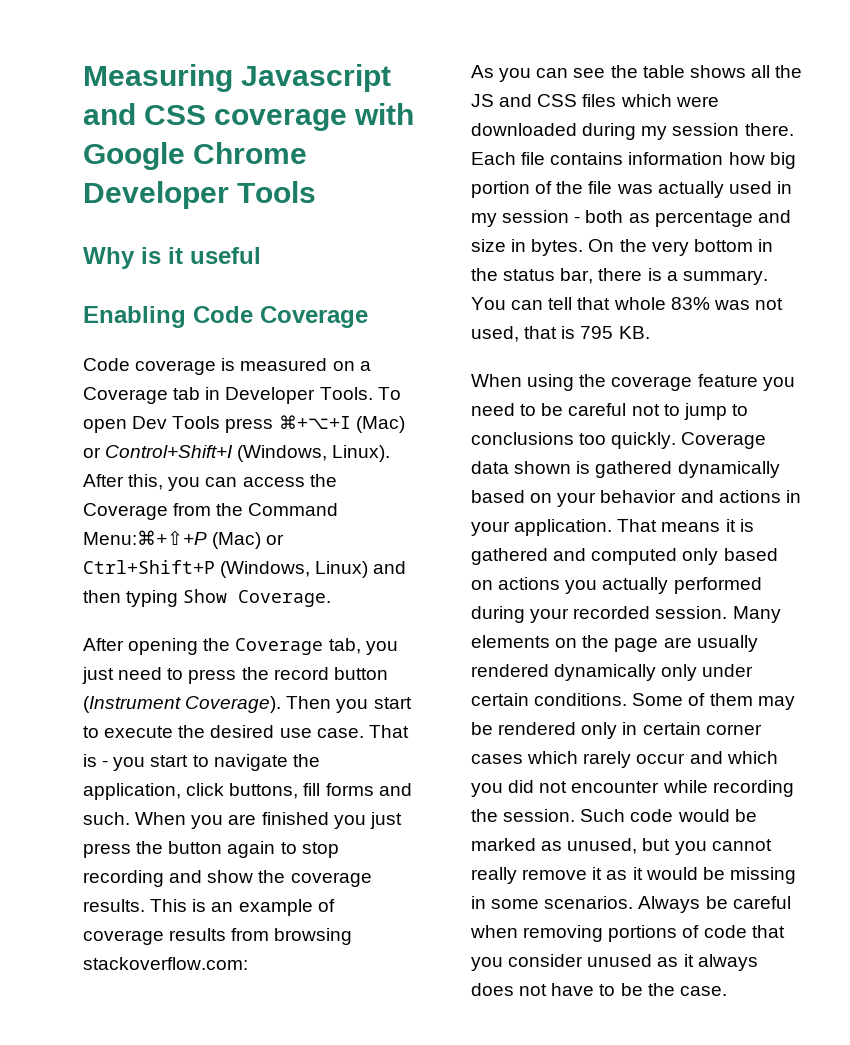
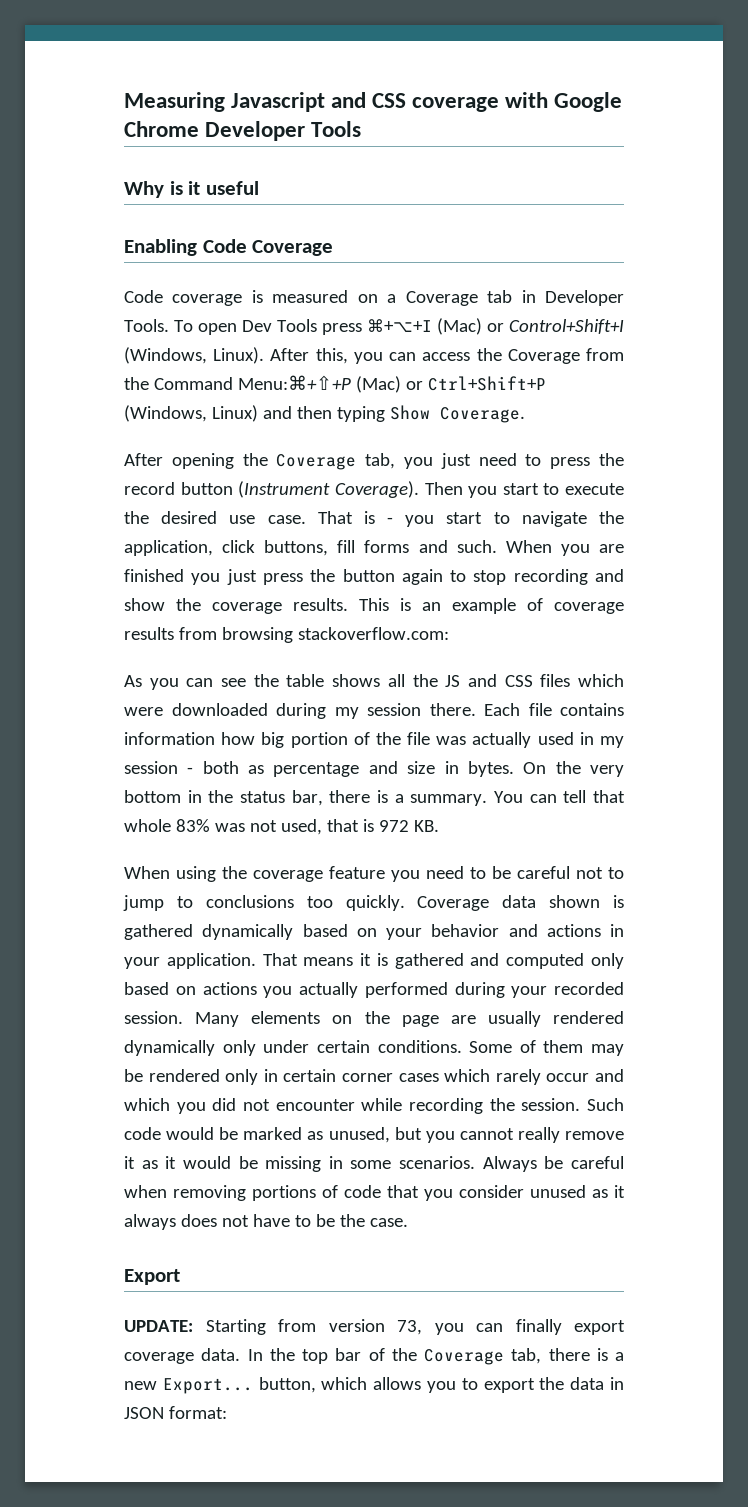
[580,326,614,339] 795 -> [378,820,409,832] 972
(727, 991) none -> [124,1269,180,1285] [124,1319,625,1335] [124,1348,624,1365] [124,1377,625,1394] [124,1406,227,1419] // Export // UPDATE: Starting from version 73, you can finally export coverage data. In the top bar of the Coverage tab, there is a new Export... button, which allows you to export the data in JSON format:

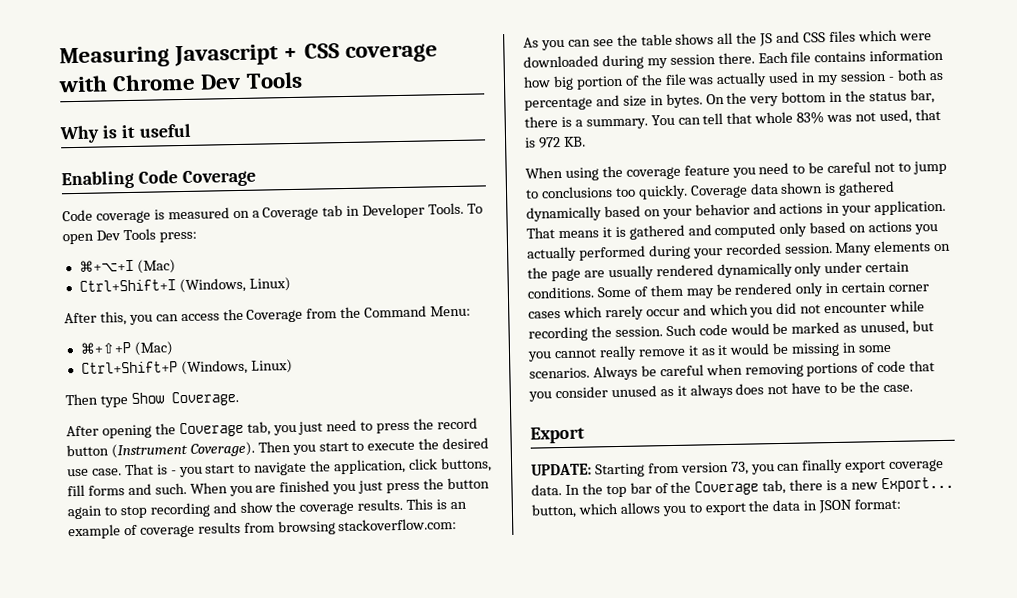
[331,92,367,108] and -> [283,47,299,60] +
[554,92,623,112] [124,121,306,141] Google Chrome Developer -> [112,73,242,92] Chrome Dev
[322,323,362,335] press -> [158,231,197,243] press: //
[487,319,624,334] [124,347,265,364] or Control+Shift+I (Windows, Linux). -> [78,277,291,294] // Ctrl+Shift+I (Windows, Linux) //
[237,375,423,393] Menu:⌘+⇧+P (Mac) or -> [430,305,472,317] [79,341,173,356] Menu: // ⌘+⇧+P (Mac) //
[262,406,385,422] and then typing -> [65,393,128,408] // Then type

